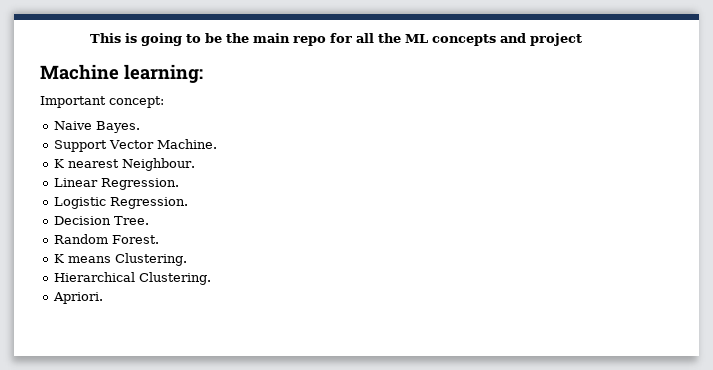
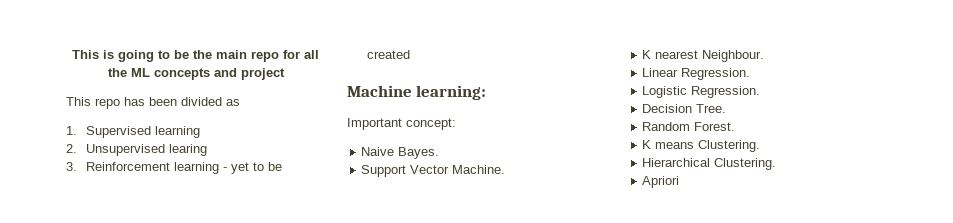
(582, 39) none -> [66,97,240,109] [66,126,200,138] [66,144,207,156] [66,162,282,174] [366,50,410,59] // This repo has been divided as // 1. Supervised learning // 2. Unsupervised learing // 3. Reinforcement learning - yet to be created
[53,292,104,304] Apriori. -> [642,176,680,188] Apriori

